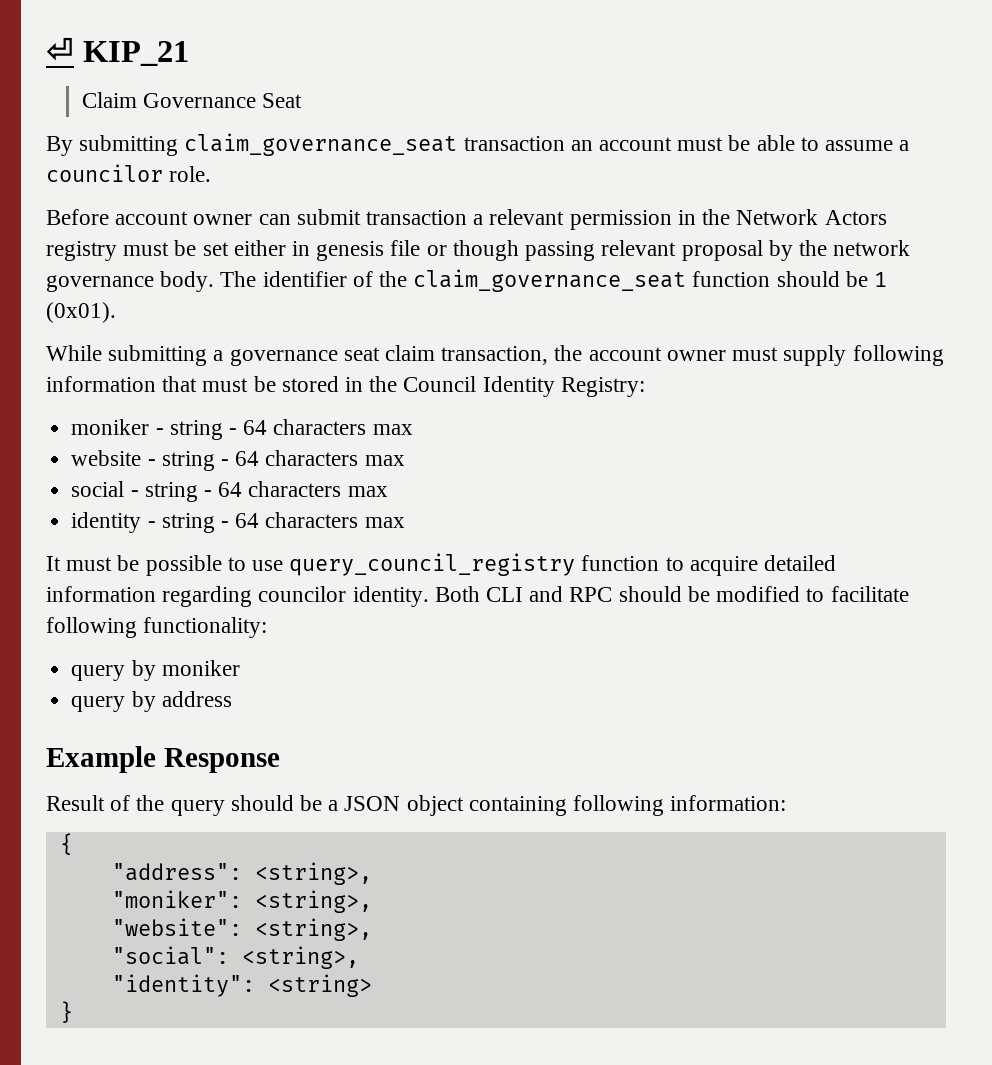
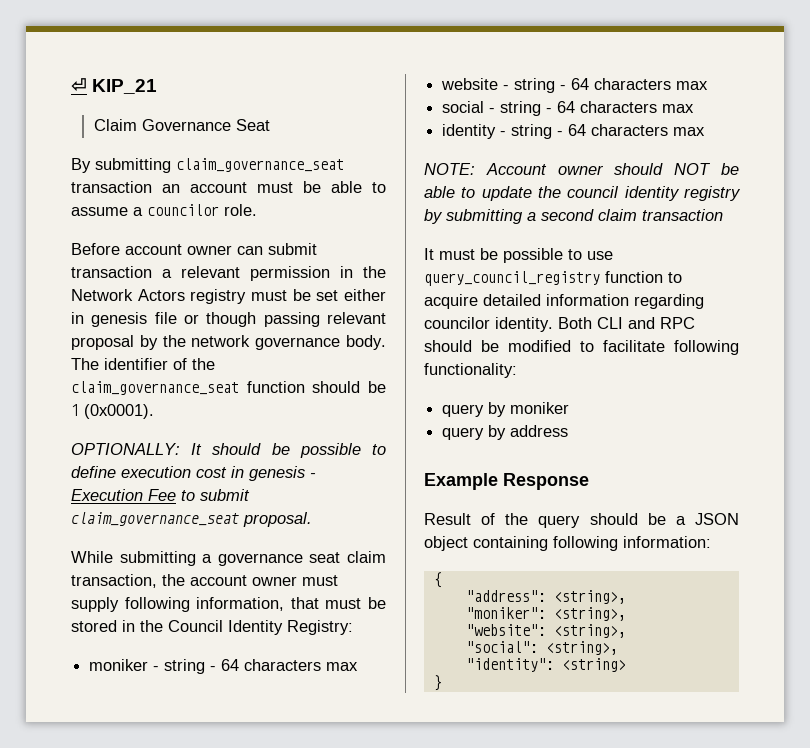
[46,302,116,323] (0x01). -> [84,404,154,419] [71,443,386,458] [71,466,316,481] [71,489,250,501] [71,512,312,527] (0x0001). // OPTIONALLY: It should be possible to define execution cost in genesis - Execution Fee to submit claim_governance_seat proposal.
[46,376,156,392] information -> [196,597,285,611] information,
(405, 522) none -> [424,163,739,175] [424,186,741,201] [424,209,723,224] // NOTE: Account owner should NOT be able to update the council identity registry by submitting a second claim transaction

